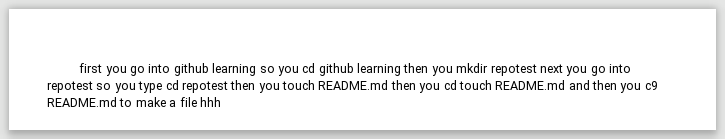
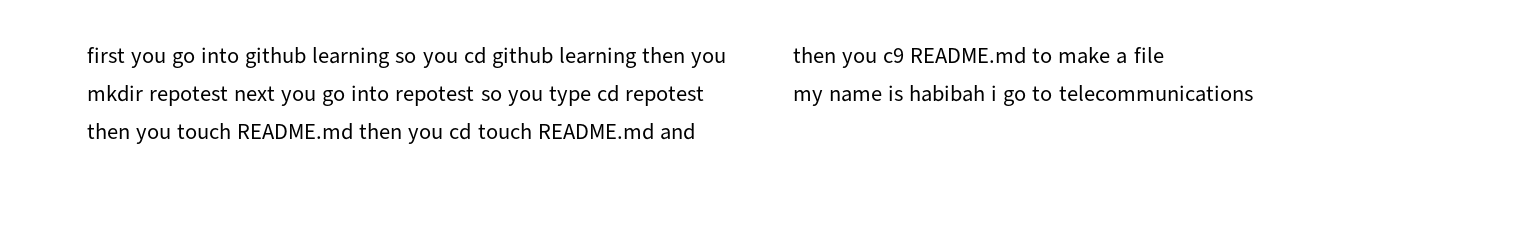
[199,97,221,107] hhh -> [793,85,1253,106] // my name is habibah i go to telecommunications

